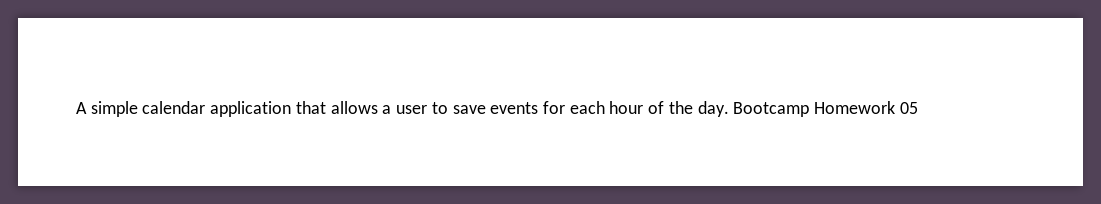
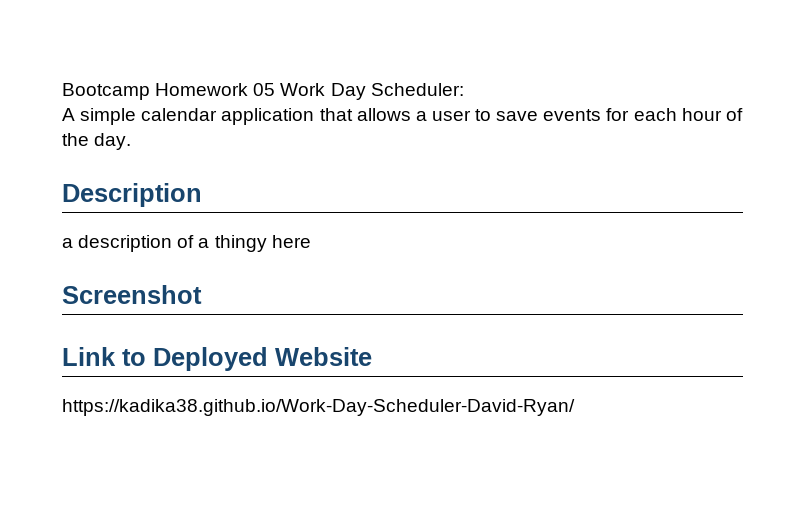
(76, 108) none -> [62,83,464,100] Bootcamp Homework 05 Work Day Scheduler: //
[733,101,918,117] Bootcamp Homework 05 -> [62,183,202,207] [62,235,311,252] [62,285,202,304] [62,347,372,371] [62,399,575,416] // Description // a description of a thingy here // Screenshot // Link to Deployed Website // https://kadika38.github.io/Work-Day-Scheduler-David-Ryan/

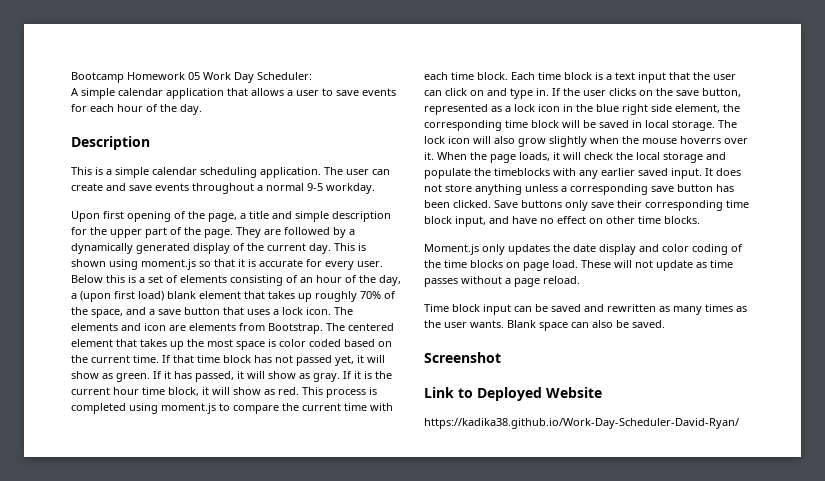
[62,235,311,252] a description of a thingy here -> [71,167,390,178] [71,183,375,194] [71,211,391,222] [71,227,355,238] [71,243,366,254] [71,259,383,270] [71,275,401,286] [71,291,396,302] [71,307,353,318] [71,323,394,334] [71,339,392,350] [71,355,385,366] [71,371,392,382] [71,387,377,398] [71,403,393,414] [424,72,736,83] [424,88,741,99] [424,104,740,115] [424,120,737,131] [424,136,748,147] [424,152,726,163] [424,168,741,179] [424,184,734,195] [424,200,749,211] [424,216,700,227] [424,244,743,255] [424,260,733,271] [424,276,580,287] [424,304,747,315] [424,320,665,331] This is a simple calendar scheduling application. The user can create and save events throughout a normal 9-5 workday. // Upon first opening of the page, a title and simple description for the upper part of the page. They are followed by a dynamically generated display of the current day. This is shown using moment.js so that it is accurate for every user. Below this is a set of elements consisting of an hour of the day, a (upon first load) blank element that takes up roughly 70% of the space, and a save button that uses a lock icon. The elements and icon are elements from Bootstrap. The centered element that takes up the most space is color coded based on the current time. If that time block has not passed yet, it will show as green. If it has passed, it will show as gray. If it is the current hour time block, it will show as red. This process is completed using moment.js to compare the current time with each time block. Each time block is a text input that the user can click on and type in. If the user clicks on the save button, represented as a lock icon in the blue right side element, the corresponding time block will be saved in local storage. The lock icon will also grow slightly when the mouse hoverrs over it. When the page loads, it will check the local storage and populate the timeblocks with any earlier saved input. It does not store anything unless a corresponding save button has been clicked. Save buttons only save their corresponding time block input, and have no effect on other time blocks. // Moment.js only updates the date display and color coding of the time blocks on page load. These will not update as time passes without a page reload. // Time block input can be saved and rewritten as many times as the user wants. Blank space can also be saved.

